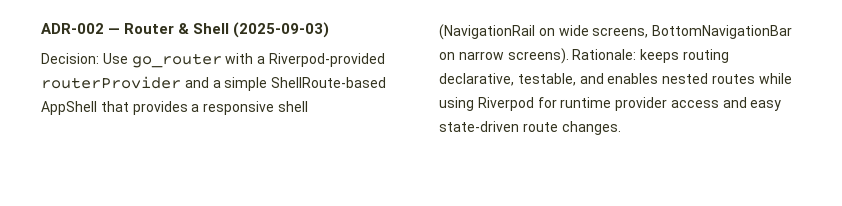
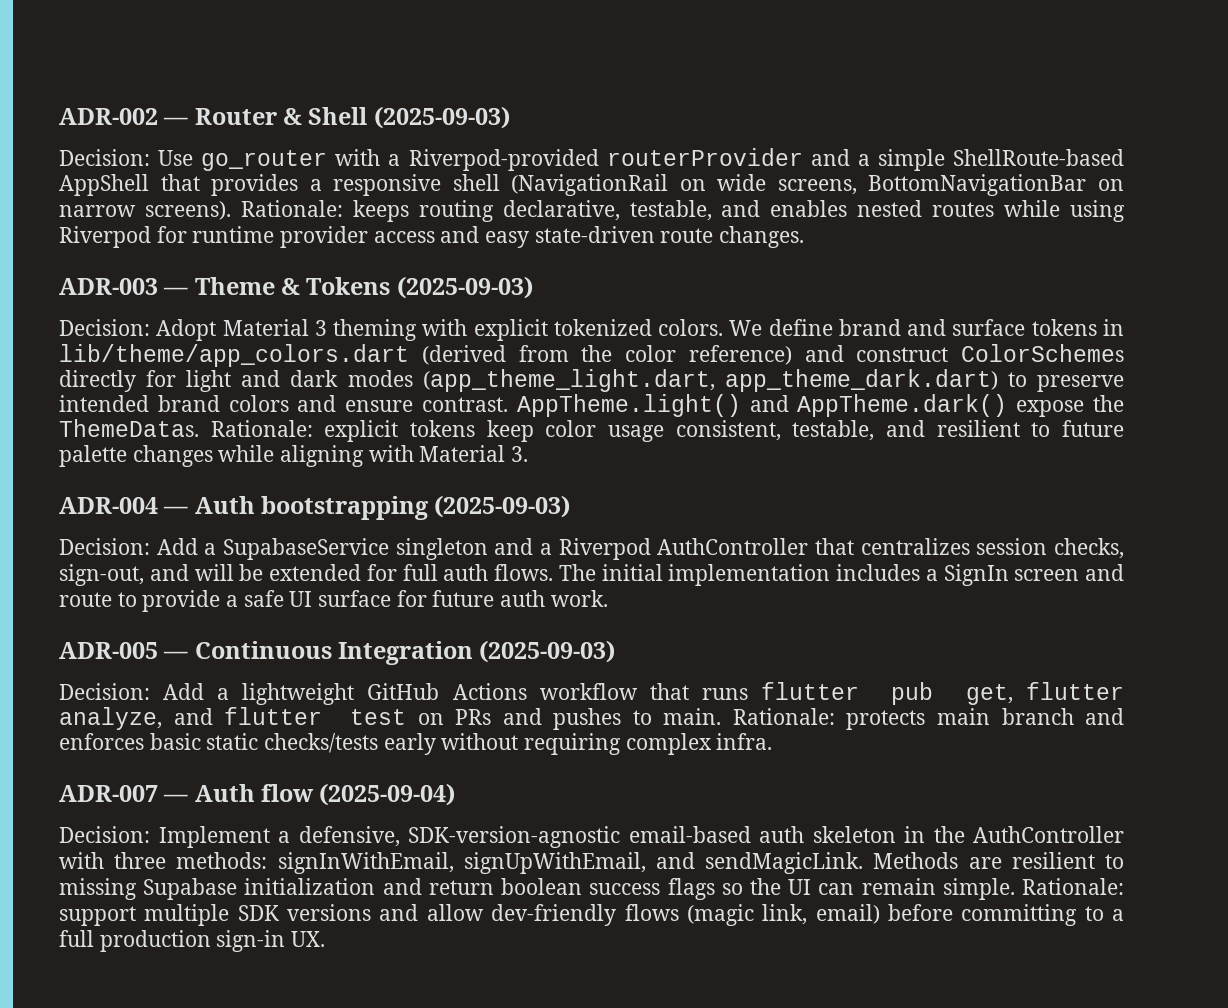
(621, 128) none -> [59,276,533,299] [59,319,1124,341] [59,344,1124,367] [59,369,1124,392] [59,394,1124,417] [59,419,1124,442] [59,445,529,467] [59,495,571,520] [59,538,1124,560] [59,564,1124,586] [59,590,608,612] [59,640,616,665] [59,682,1124,705] [59,707,1124,730] [59,733,773,755] [59,783,456,806] [59,826,1124,848] [59,852,1125,874] [59,878,1124,900] [59,904,1125,926] [59,930,326,952] // ADR-003 — Theme & Tokens (2025-09-03) // Decision: Adopt Material 3 theming with explicit tokenized colors. We define brand and surface tokens in lib/theme/app_colors.dart (derived from the color reference) and construct ColorSchemes directly for light and dark modes (app_theme_light.dart, app_theme_dark.dart) to preserve intended brand colors and ensure contrast. AppTheme.light() and AppTheme.dark() expose the ThemeDatas. Rationale: explicit tokens keep color usage consistent, testable, and resilient to future palette changes while aligning with Material 3. // ADR-004 — Auth bootstrapping (2025-09-03) // Decision: Add a SupabaseService singleton and a Riverpod AuthController that centralizes session checks, sign-out, and will be extended for full auth flows. The initial implementation includes a SignIn screen and route to provide a safe UI surface for future auth work. // ADR-005 — Continuous Integration (2025-09-03) // Decision: Add a lightweight GitHub Actions workflow that runs flutter pub get, flutter analyze, and flutter test on PRs and pushes to main. Rationale: protects main branch and enforces basic static checks/tests early without requiring complex infra. // ADR-007 — Auth flow (2025-09-04) // Decision: Implement a defensive, SDK-version-agnostic email-based auth skeleton in the AuthController with three methods: signInWithEmail, signUpWithEmail, and sendMagicLink. Methods are resilient to missing Supabase initialization and return boolean success flags so the UI can remain simple. Rationale: support multiple SDK versions and allow dev-friendly flows (magic link, email) before committing to a full production sign-in UX.

